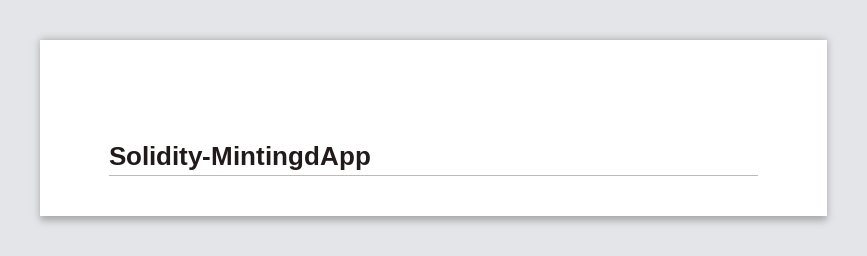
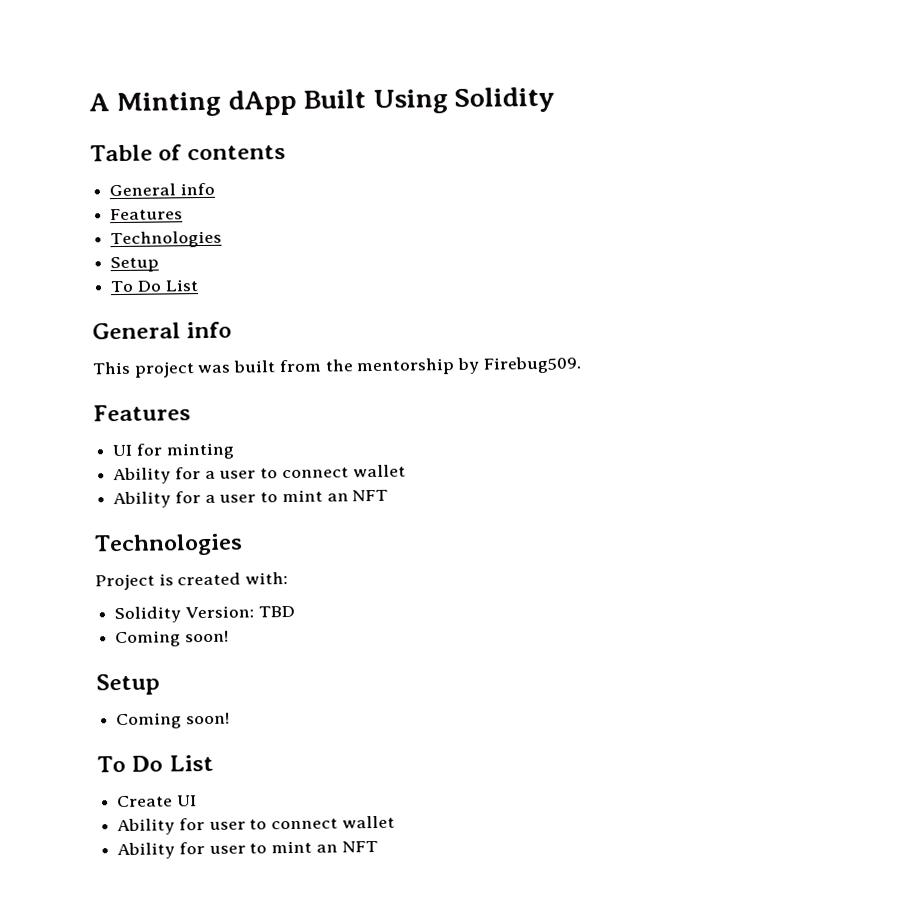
[109,146,371,170] Solidity-MintingdApp -> [89,86,556,118] [90,144,286,162] [109,182,215,197] [110,208,184,221] [110,230,223,249] [110,256,160,273] [110,279,199,293] [92,321,233,340] [92,356,582,378] [93,404,191,422] [112,442,235,460] [113,464,406,485] [113,489,389,509] [94,533,243,557] [95,572,289,591] [114,605,295,624] [115,630,229,648] [96,673,160,696] [116,712,230,730] [97,754,214,773] [117,795,197,808] [117,815,395,836] [117,840,378,860] A Minting dApp Built Using Solidity // Table of contents // General info // Features // Technologies // Setup // To Do List // General info // This project was built from the mentorship by Firebug509. // Features // UI for minting // Ability for a user to connect wallet // Ability for a user to mint an NFT // Technologies // Project is created with: // Solidity Version: TBD // Coming soon! // Setup // Coming soon! // To Do List // Create UI // Ability for user to connect wallet // Ability for user to mint an NFT

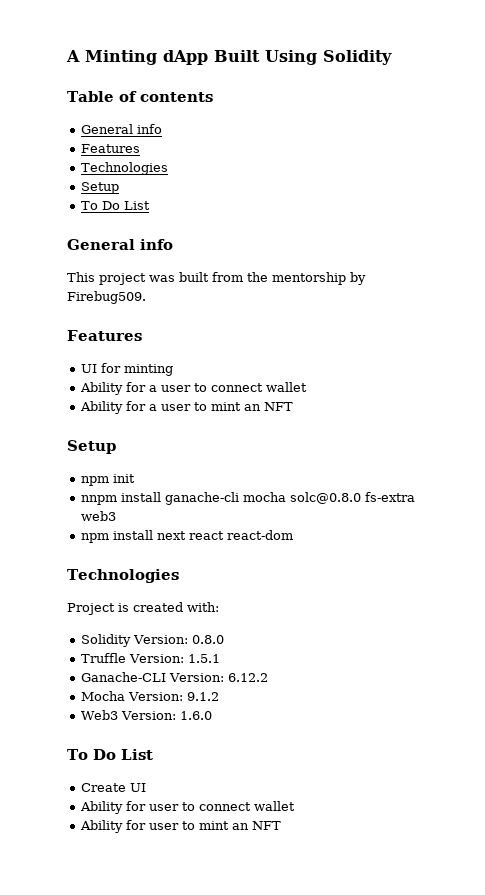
(389, 495) none -> [67,440,116,454] [80,474,135,486] [80,492,415,505] [80,511,116,521] [80,530,293,543] // Setup // npm init // nnpm install ganache-cli mocha solc@0.8.0 fs-extra web3 // npm install next react react-dom
[257,605,295,618] [115,630,229,648] [96,673,160,696] [116,712,230,730] TBD // Coming soon! // Setup // Coming soon! -> [191,635,224,644] [80,653,220,663] [80,672,268,682] [80,691,219,701] [80,710,212,720] 0.8.0 // Truffle Version: 1.5.1 // Ganache-CLI Version: 6.12.2 // Mocha Version: 9.1.2 // Web3 Version: 1.6.0

